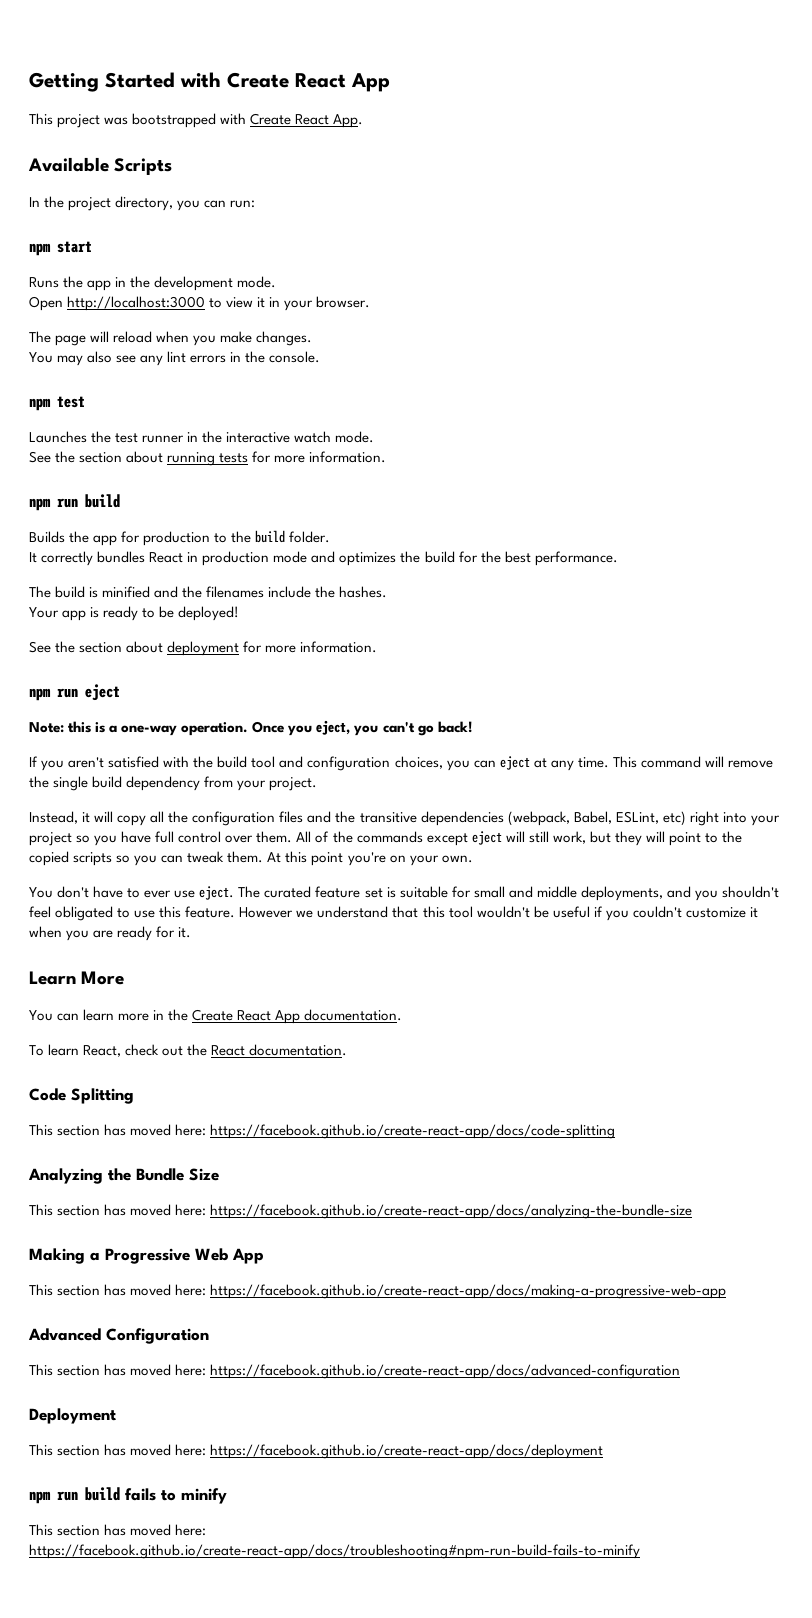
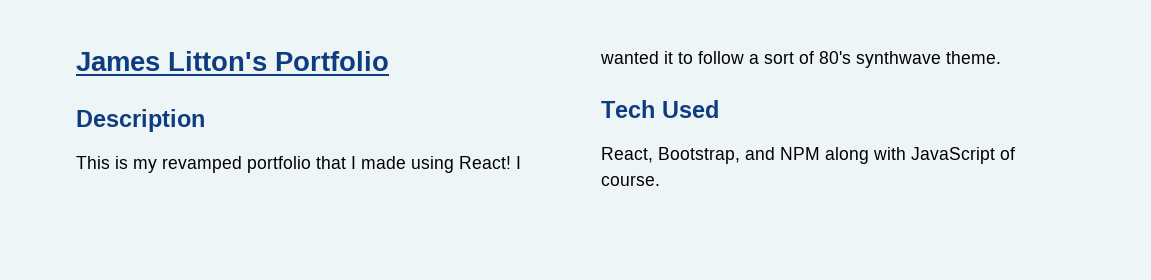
[29,72,390,92] [29,113,364,128] [28,157,173,175] [29,196,256,211] [29,241,92,256] [29,276,277,291] [29,296,371,311] [29,331,313,346] [29,351,321,366] [29,396,85,411] [29,431,375,443] [29,451,387,466] [29,494,120,511] [29,530,331,546] [29,551,618,566] [29,586,388,598] [29,606,240,621] [29,641,378,656] [29,684,120,701] [29,720,473,736] [29,756,773,771] [29,776,318,791] [29,811,780,826] [29,831,743,846] [29,851,473,866] [29,886,779,901] [29,906,758,921] [29,926,192,941] [29,971,125,985] [29,1009,403,1024] [29,1044,348,1057] [29,1088,134,1104] [29,1124,616,1139] [28,1168,219,1184] [29,1204,693,1219] [29,1248,264,1264] [29,1284,727,1299] [28,1328,209,1344] [29,1364,681,1379] [29,1408,116,1424] [29,1444,604,1459] [29,1487,227,1504] [29,1524,207,1536] [29,1544,640,1559] Getting Started with Create React App // This project was bootstrapped with Create React App. // Available Scripts // In the project directory, you can run: // npm start // Runs the app in the development mode. // Open http://localhost:3000 to view it in your browser. // The page will reload when you make changes. // You may also see any lint errors in the console. // npm test // Launches the test runner in the interactive watch mode. // See the section about running tests for more information. // npm run build // Builds the app for production to the build folder. // It correctly bundles React in production mode and optimizes the build for the best performance. // The build is minified and the filenames include the hashes. // Your app is ready to be deployed! // See the section about deployment for more information. // npm run eject // Note: this is a one-way operation. Once you eject, you can't go back! // If you aren't satisfied with the build tool and configuration choices, you can eject at any time. This command will remove the single build dependency from your project. // Instead, it will copy all the configuration files and the transitive dependencies (webpack, Babel, ESLint, etc) right into your project so you have full control over them. All of the commands except eject will still work, but they will point to the copied scripts so you can tweak them. At this point you're on your own. // You don't have to ever use eject. The curated feature set is suitable for small and middle deployments, and you shouldn't feel obligated to use this feature. However we understand that this tool wouldn't be useful if you couldn't customize it when you are ready for it. // Learn More // You can learn more in the Create React App documentation. // To learn React, check out the React documentation. // Code Splitting // This section has moved here: https://facebook.github.io/create-react-app/docs/code-splitting // Analyzing the Bundle Size // This section has moved here: https://facebook.github.io/create-react-app/docs/analyzing-the-bundle-size // Making a Progressive Web App // This section has moved here: https://facebook.github.io/create-react-app/docs/making-a-progressive-web-app // Advanced Configuration // This section has moved here: https://facebook.github.io/create-react-app/docs/advanced-configuration // Deployment // This section has moved here: https://facebook.github.io/create-react-app/docs/deployment // npm run build fails to minify // This section has moved here: https://facebook.github.io/create-react-app/docs/troubleshooting#npm-run-build-fails-to-minify -> [76,51,389,71] [76,109,205,132] [76,156,521,173] [600,51,1001,68] [601,100,719,118] [601,147,1015,164] [601,175,660,186] James Litton's Portfolio // Description // This is my revamped portfolio that I made using React! I wanted it to follow a sort of 80's synthwave theme. // Tech Used // React, Bootstrap, and NPM along with JavaScript of course.

